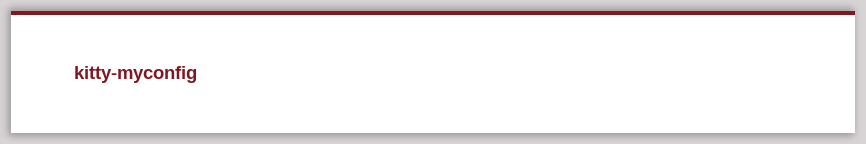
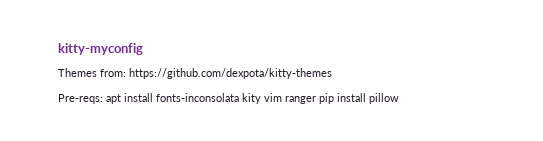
(197, 74) none -> [58,68,332,79] [58,93,399,104] // Themes from: https://github.com/dexpota/kitty-themes // Pre-reqs: apt install fonts-inconsolata kity vim ranger pip install pillow

